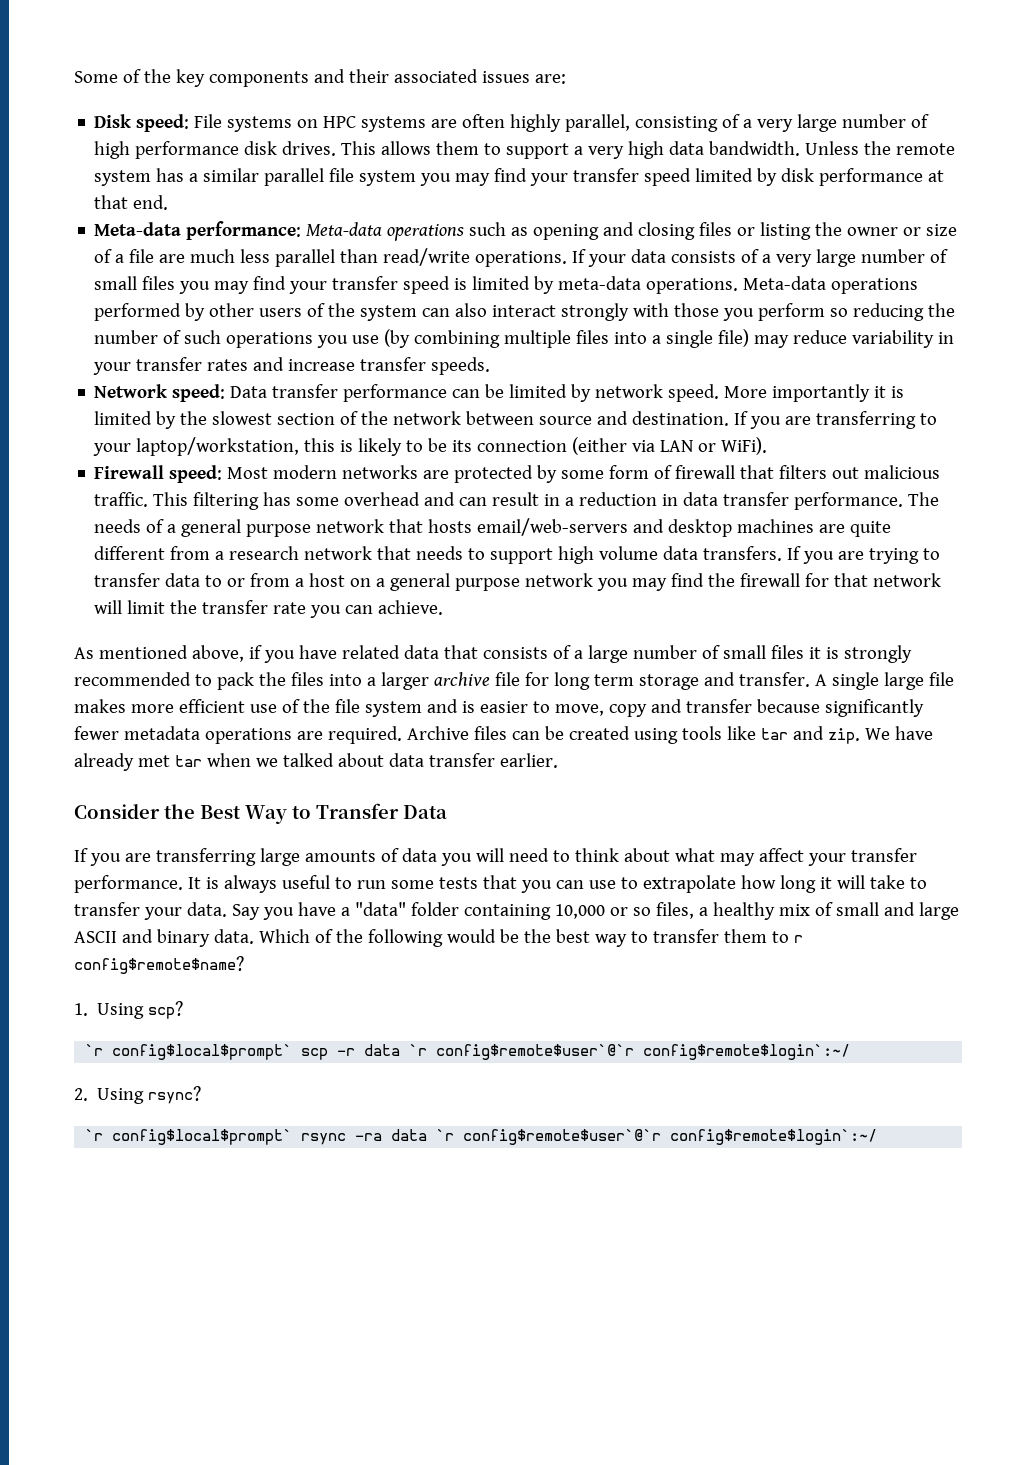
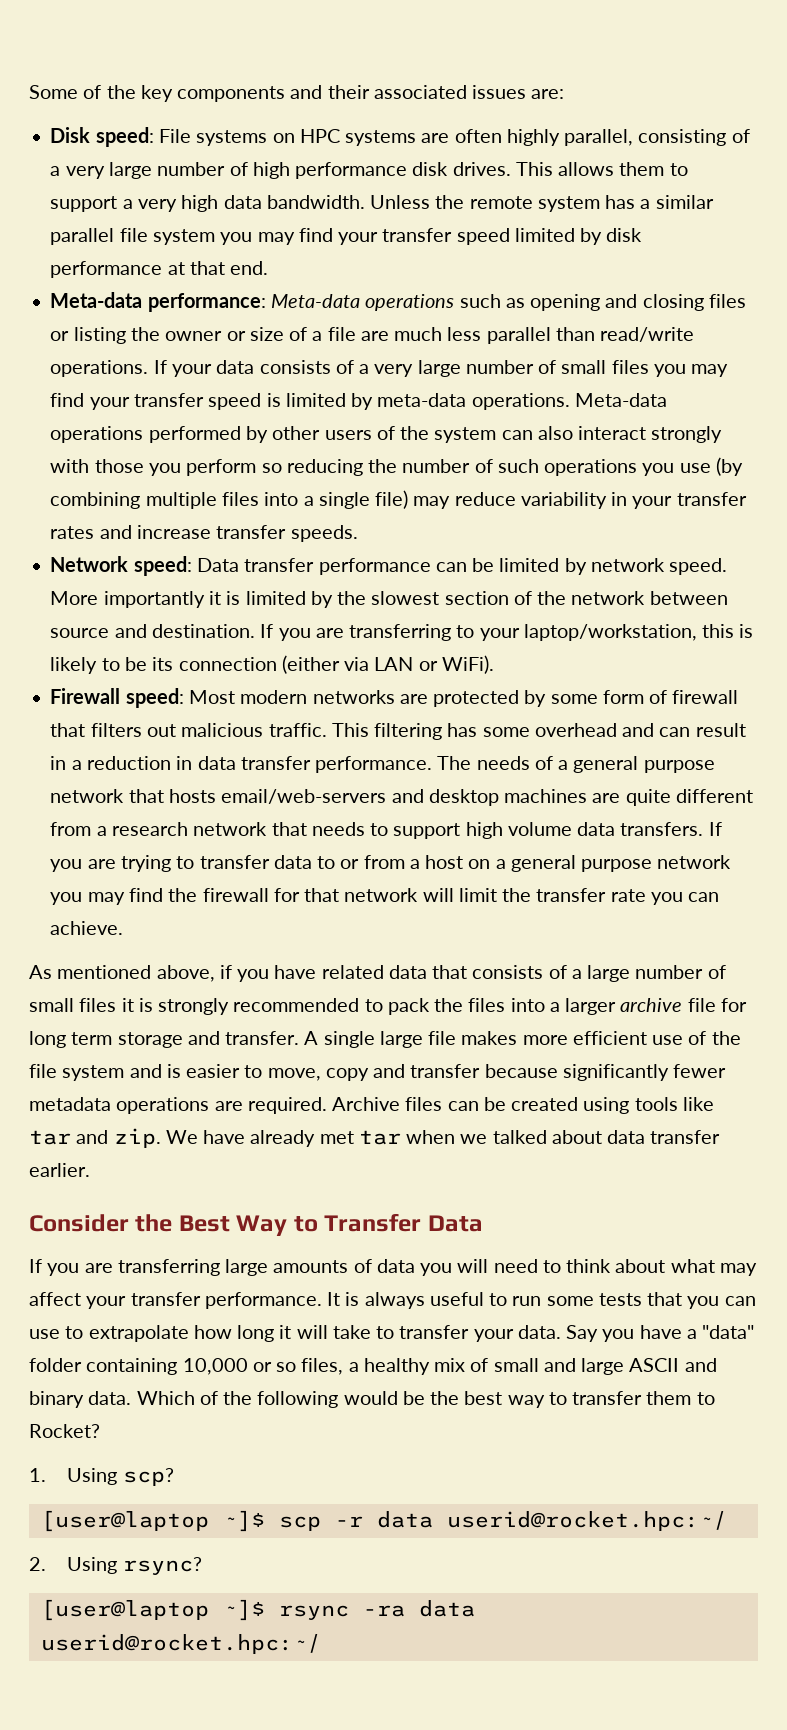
[793,935,803,943] [74,956,244,974] r config$remote$name? -> [29,1424,100,1438] Rocket?
[85,1044,293,1060] `r config$local$prompt` -> [40,1510,265,1532] [user@laptop ~]$
[409,1044,851,1060] `r config$remote$user`@`r config$remote$login`:~/ -> [446,1511,727,1531] userid@rocket.hpc:~/
[85,1129,293,1145] `r config$local$prompt` -> [40,1599,265,1621] [user@laptop ~]$
[436,1129,878,1145] `r config$remote$user`@`r config$remote$login`:~/ -> [40,1634,321,1654] userid@rocket.hpc:~/

